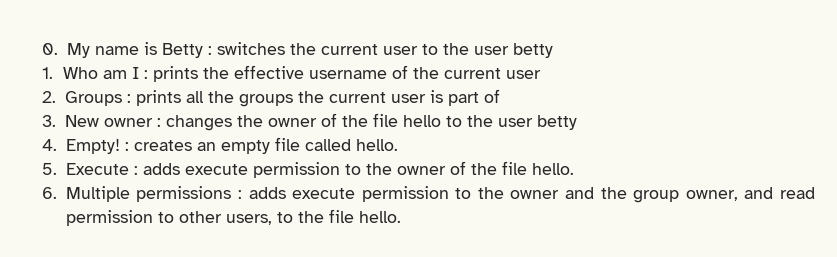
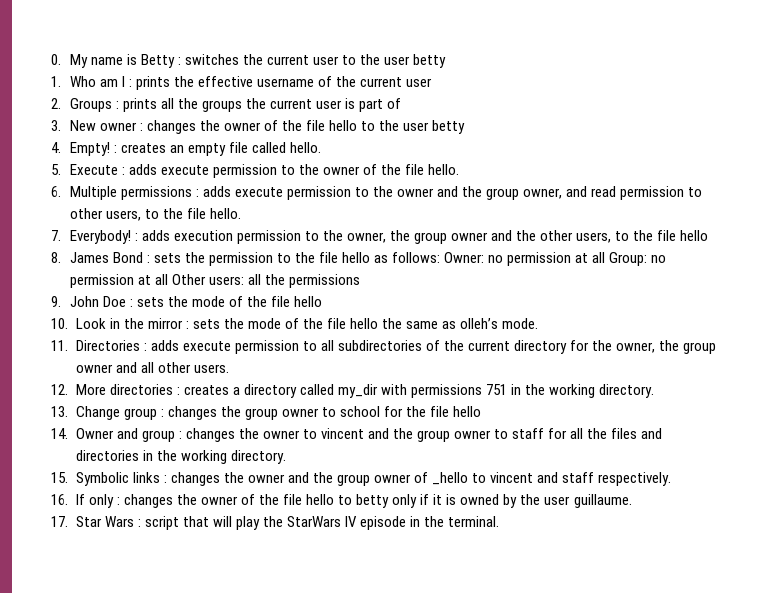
(401, 217) none -> [51,230,709,244] [51,252,667,266] [69,274,360,288] [51,296,322,307] [51,318,539,329] [51,340,717,354] [75,362,229,373] [51,384,655,398] [51,406,482,420] [51,428,663,442] [75,450,286,464] [51,472,672,486] [51,494,632,508] [51,516,500,530] // 7. Everybody! : adds execution permission to the owner, the group owner and the other users, to the file hello // 8. James Bond : sets the permission to the file hello as follows: Owner: no permission at all Group: no permission at all Other users: all the permissions // 9. John Doe : sets the mode of the file hello // 10. Look in the mirror : sets the mode of the file hello the same as olleh’s mode. // 11. Directories : adds execute permission to all subdirectories of the current directory for the owner, the group owner and all other users. // 12. More directories : creates a directory called my_dir with permissions 751 in the working directory. // 13. Change group : changes the group owner to school for the file hello // 14. Owner and group : changes the owner to vincent and the group owner to staff for all the files and directories in the working directory. // 15. Symbolic links : changes the owner and the group owner of _hello to vincent and staff respectively. // 16. If only : changes the owner of the file hello to betty only if it is owned by the user guillaume. // 17. Star Wars : script that will play the StarWars IV episode in the terminal.

